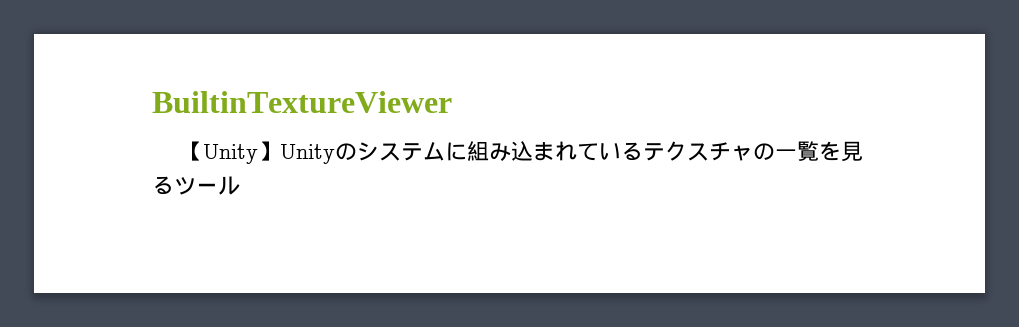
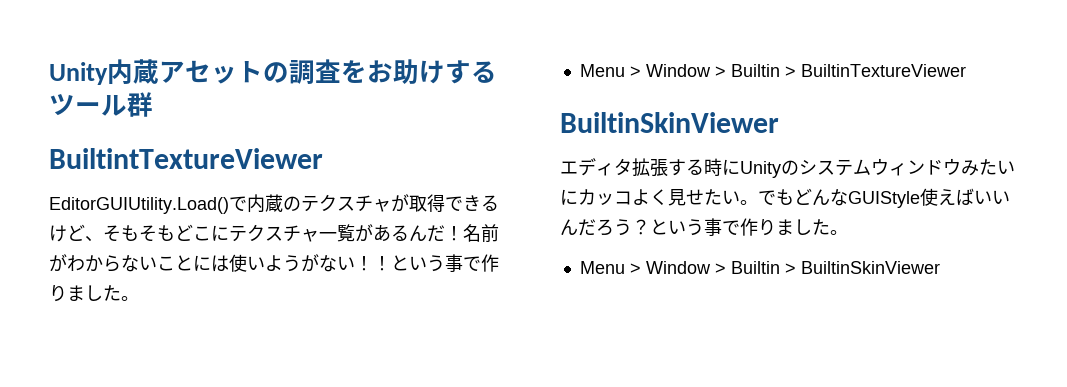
[152,91,452,113] [180,141,863,164] [152,176,240,195] BuiltinTextureViewer // 【Unity】Unityのシステムに組み込まれているテクスチャの一覧を見るツール -> [49,59,497,85] [49,92,153,117] [49,148,323,169] [49,194,499,214] [49,224,499,242] [49,254,499,272] [49,285,139,302] [579,64,966,77] [560,112,779,133] [560,158,1015,178] [560,188,1010,208] [560,218,848,236] [579,261,940,274] Unity内蔵アセットの調査をお助けするツール群 // BuiltintTextureViewer // EditorGUIUtility.Load()で内蔵のテクスチャが取得できるけど、そもそもどこにテクスチャ一覧があるんだ！名前がわからないことには使いようがない！！という事で作りました。 // Menu > Window > Builtin > BuiltinTextureViewer // BuiltinSkinViewer // エディタ拡張する時にUnityのシステムウィンドウみたいにカッコよく見せたい。でもどんなGUIStyle使えばいいんだろう？という事で作りました。 // Menu > Window > Builtin > BuiltinSkinViewer

